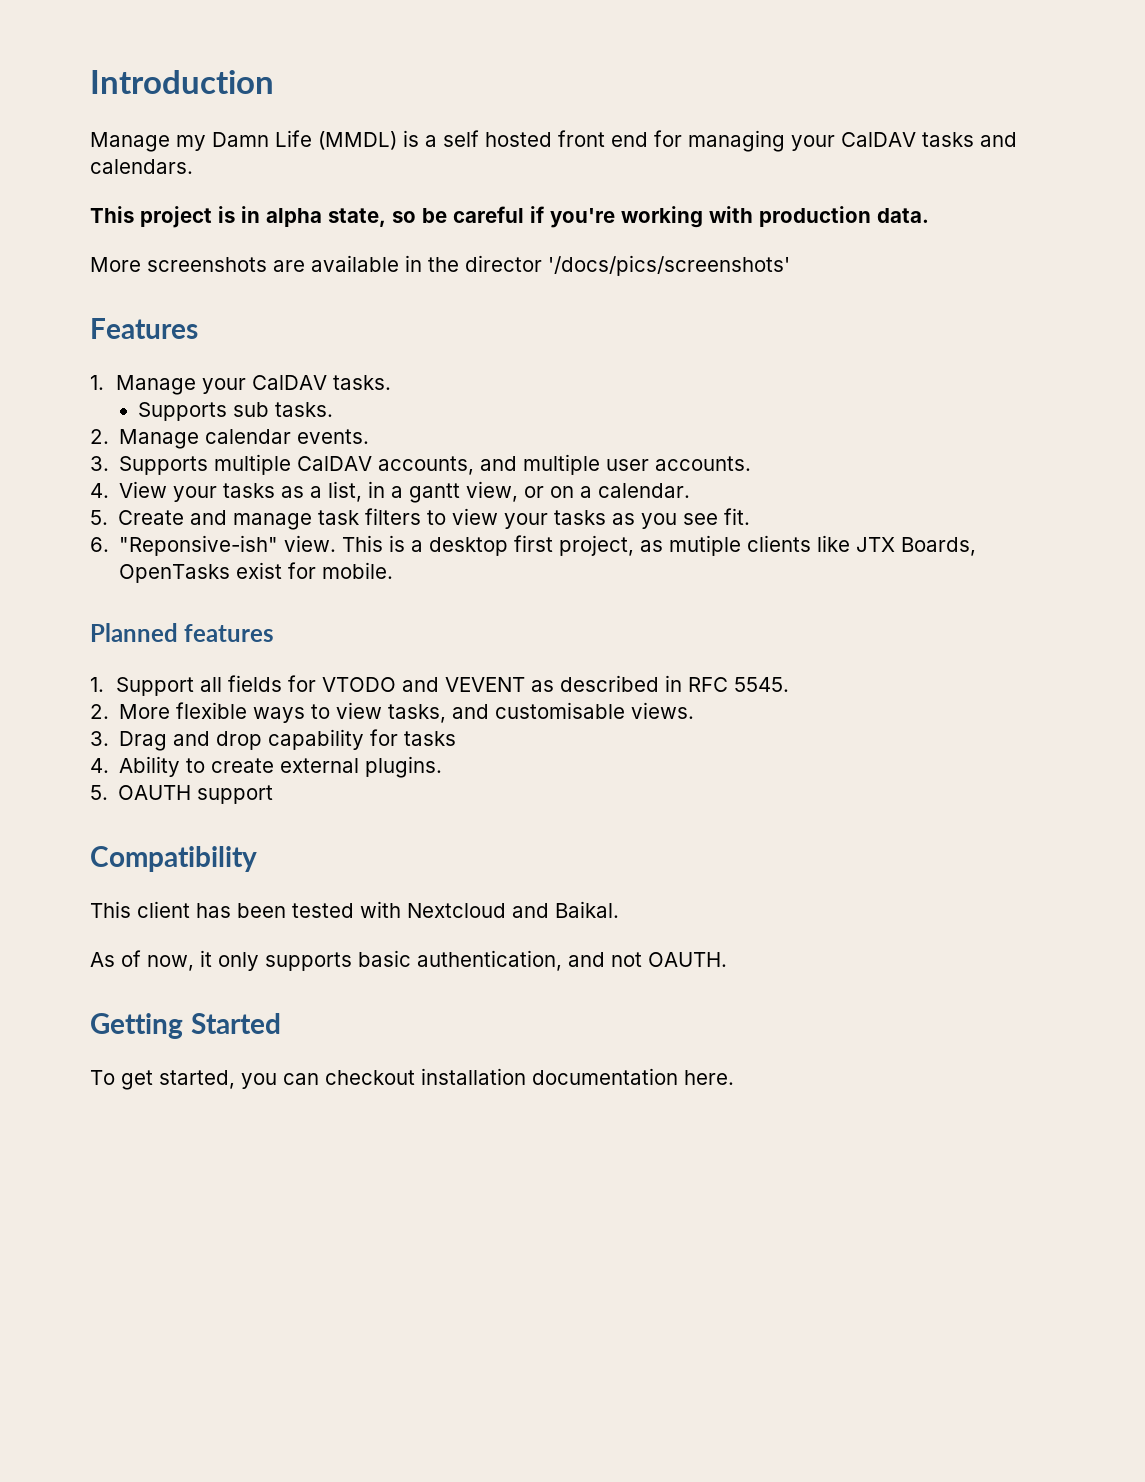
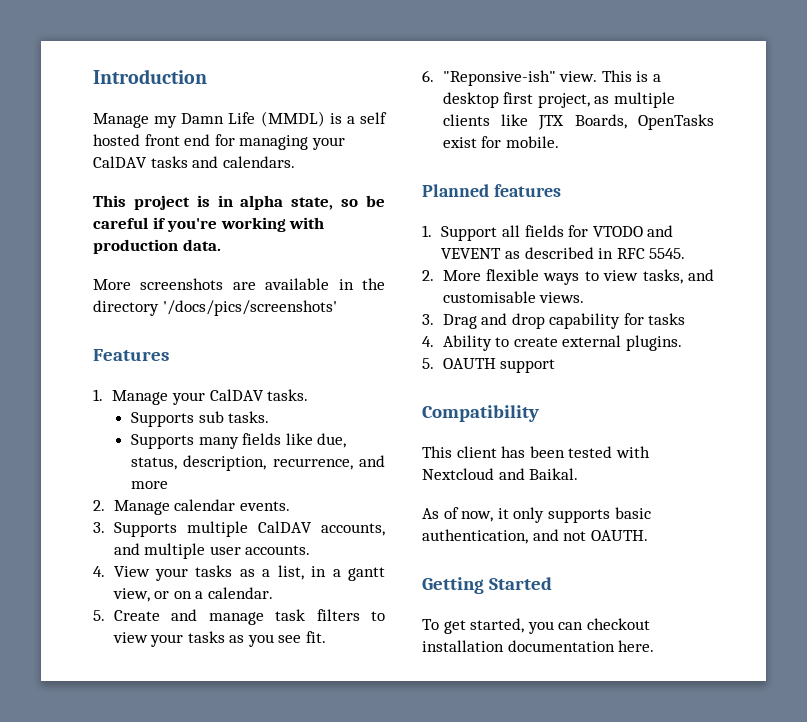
[465,255,542,272] director -> [93,300,159,316] directory
(334, 409) none -> [131,433,347,449] [131,455,385,471] [131,481,169,489] // Supports many fields like due, status, description, recurrence, and more
[669,535,742,556] mutiple -> [613,92,675,108] multiple

